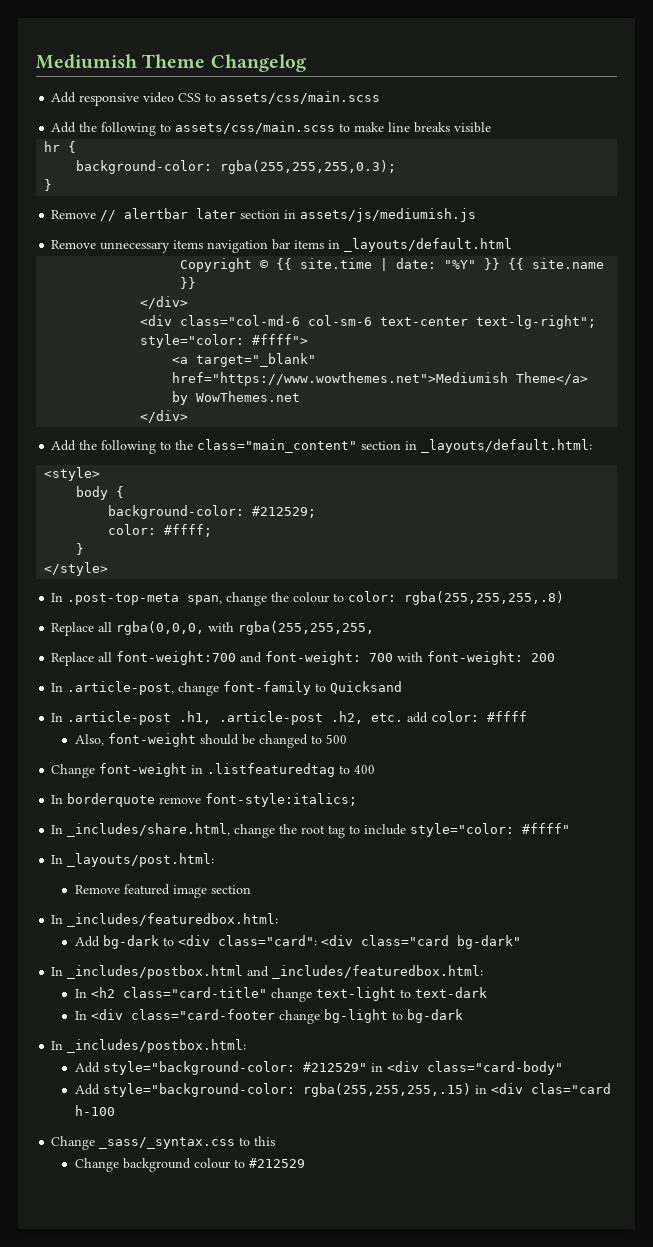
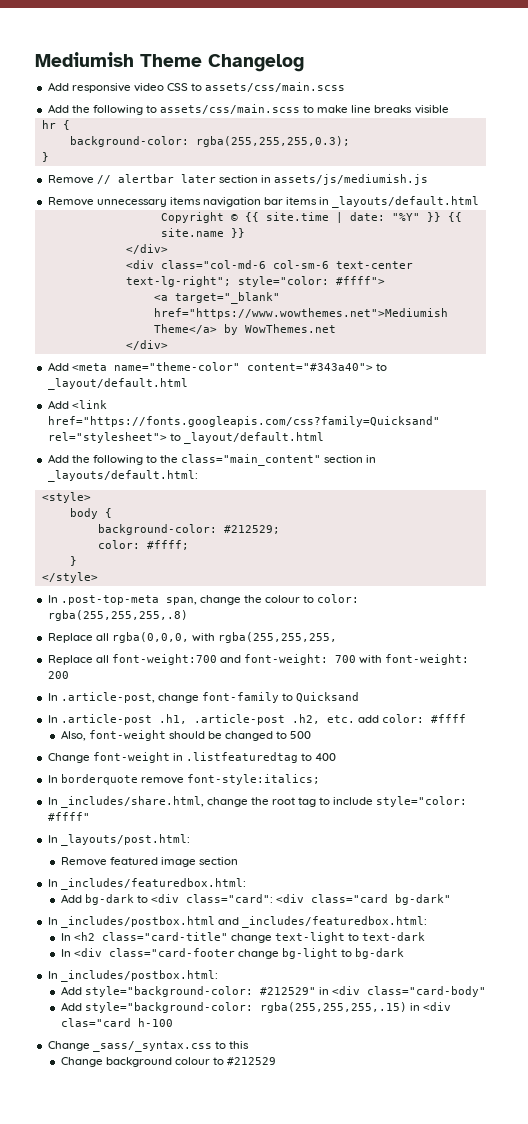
(189, 416) none -> [47,362,387,371] [47,378,188,390] [47,400,107,409] [47,416,440,427] [47,432,324,444] // Add <meta name="theme-color" content="#343a40"> to _layout/default.html // Add <link href="https://fonts.googleapis.com/css?family=Quicksand" rel="stylesheet"> to _layout/default.html

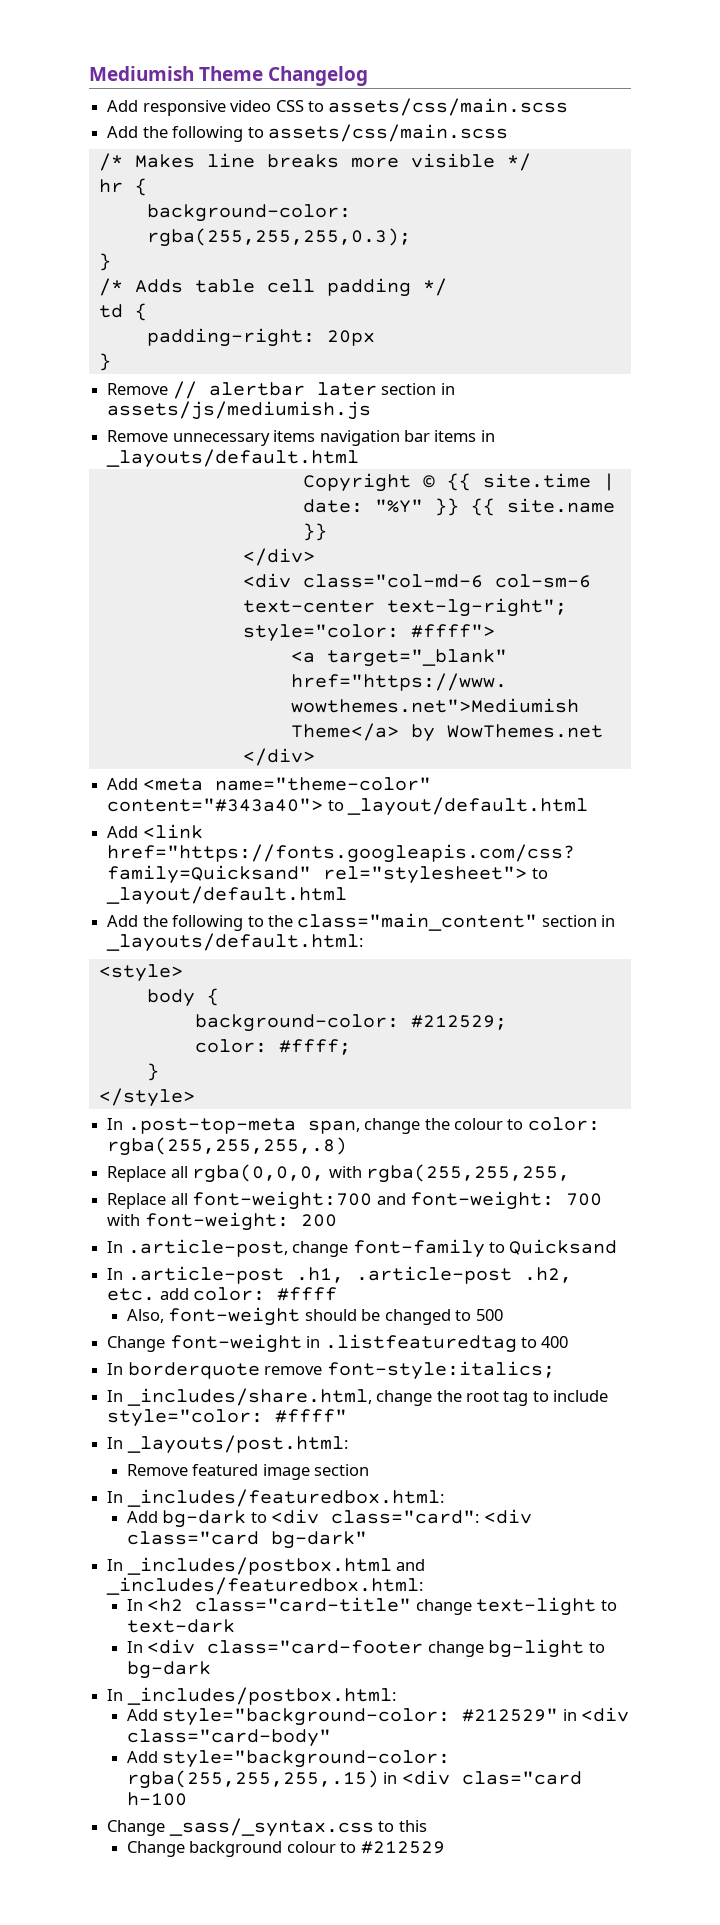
[303,105,349,113] to make -> [98,153,195,171] // /* Makes
(413, 109) none -> [350,157,399,168] more
(449, 109) none -> [506,153,531,171] */
(49, 157) none -> [98,278,447,297] [98,303,147,321] [146,328,375,347] [98,353,111,371] // /* Adds table cell padding */ // td { // padding-right: 20px // }

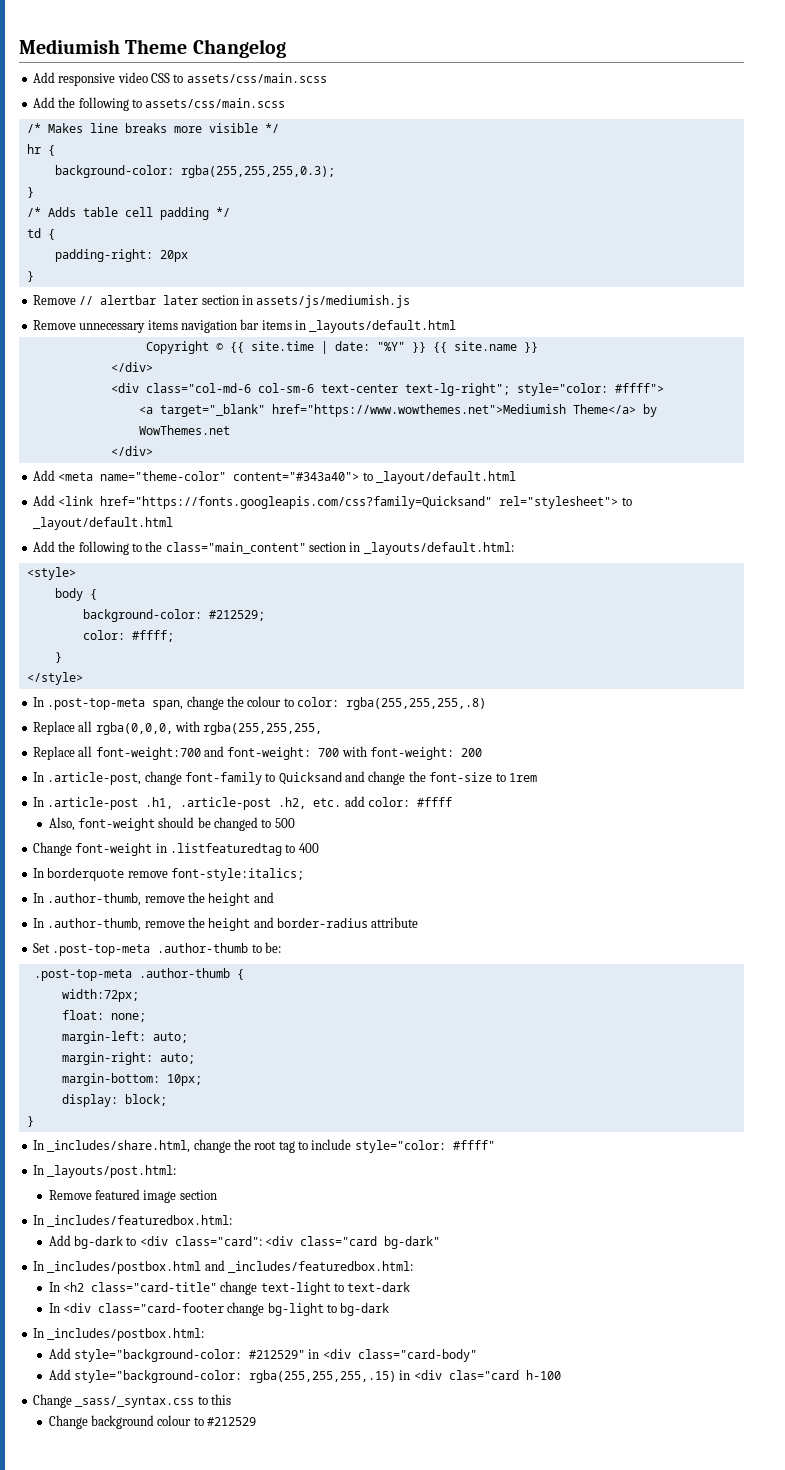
(618, 1247) none -> [345,771,537,785] and change the font-size to 1rem
(555, 1370) none -> [32,892,274,906] [32,917,419,931] [32,942,281,956] [33,968,244,981] [61,989,139,1002] [61,1010,146,1022] [61,1031,188,1044] [61,1052,195,1065] [61,1073,202,1086] [61,1094,167,1107] [26,1116,34,1127] // In .author-thumb, remove the height and // In .author-thumb, remove the height and border-radius attribute // Set .post-top-meta .author-thumb to be: // .post-top-meta .author-thumb { // width:72px; // float: none; // margin-left: auto; // margin-right: auto; // margin-bottom: 10px; // display: block; // }

